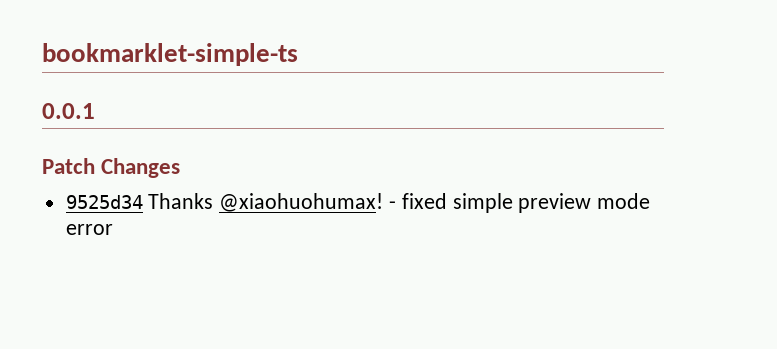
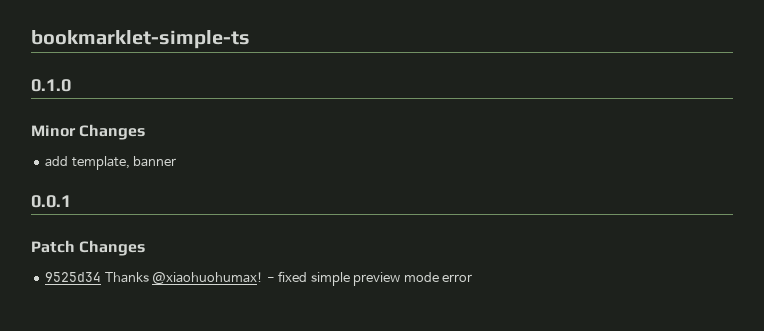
(298, 54) none -> [31,79,71,92] [31,124,146,140] [45,156,177,170] // 0.1.0 // Minor Changes // add template, banner

